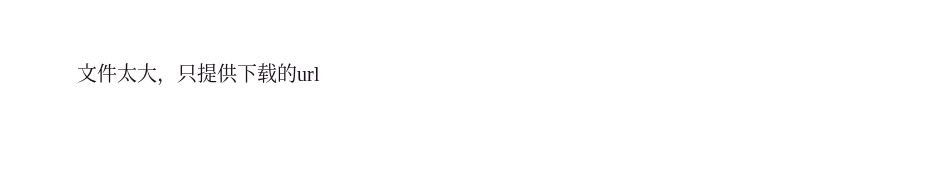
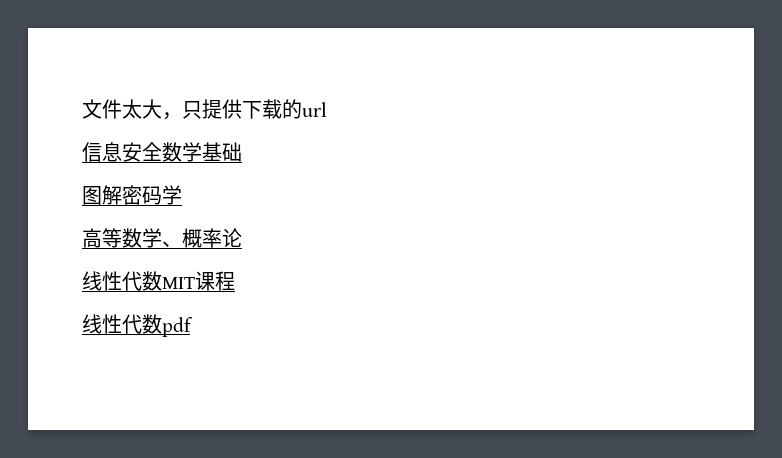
(320, 74) none -> [82,142,242,162] [82,185,182,205] [82,228,242,248] [82,271,235,291] [82,314,193,337] // 信息安全数学基础 // 图解密码学 // 高等数学、概率论 // 线性代数MIT课程 // 线性代数pdf

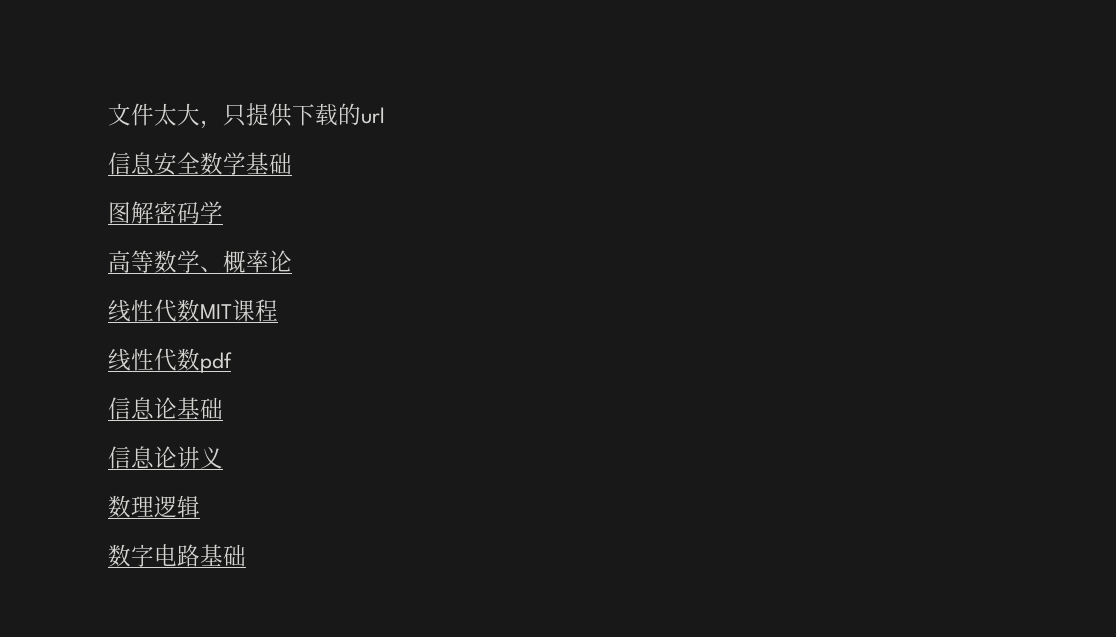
(193, 327) none -> [108,397,223,420] [108,446,223,469] [108,495,200,518] [108,544,246,567] // 信息论基础 // 信息论讲义 // 数理逻辑 // 数字电路基础

